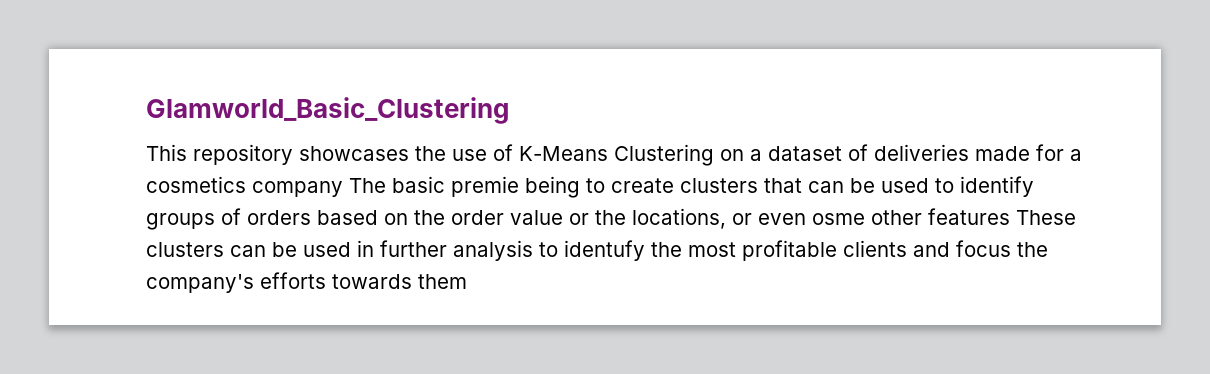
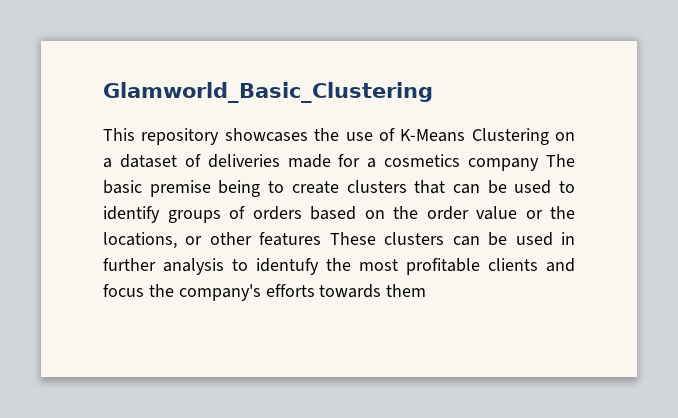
[451,176,519,197] premie -> [149,180,211,197] premise
[758,213,865,225] even osme -> (203, 240) none

